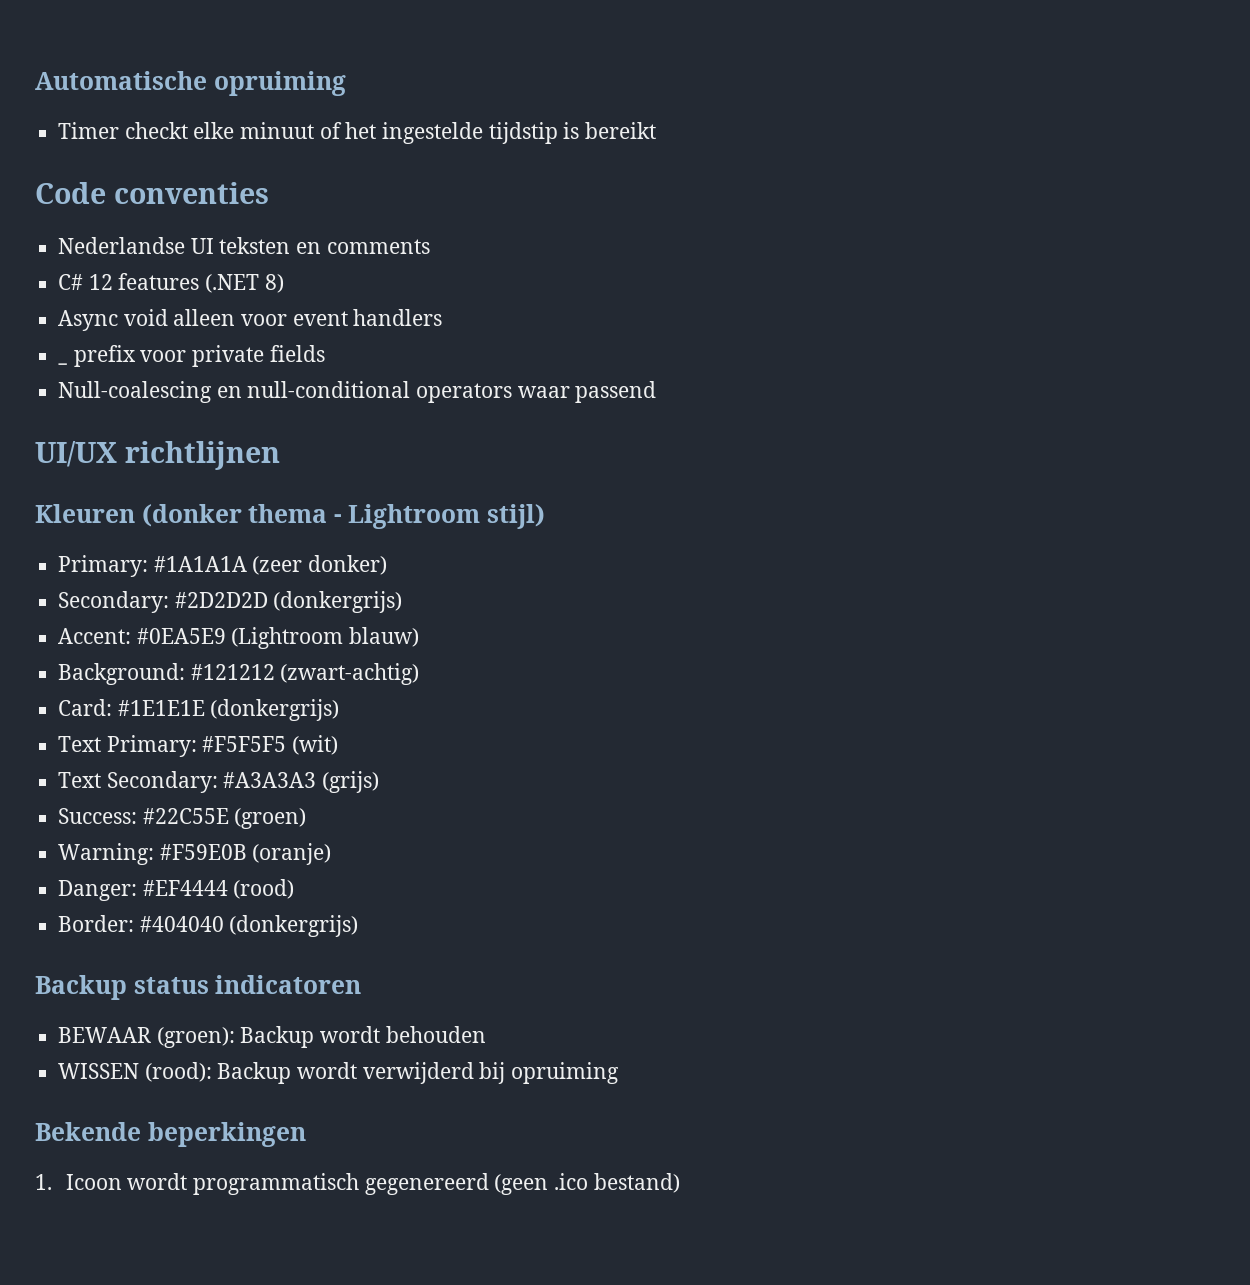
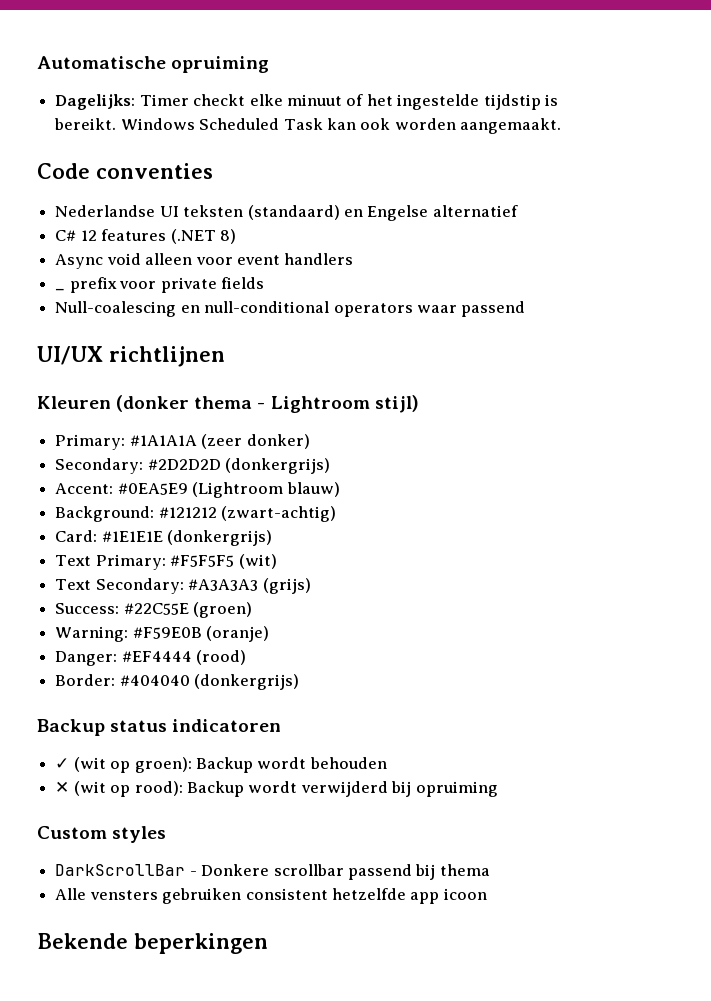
(346, 83) none -> [55,94,136,110] Dagelijks:
[585,122,657,139] bereikt -> [54,118,562,134] bereikt. Windows Scheduled Task kan ook worden aangemaakt.
[296,239,430,254] en comments -> [247,205,518,221] (standaard) en Engelse alternatief
[58,1027,235,1048] BEWAAR (groen): -> [55,757,192,773] ✓ (wit op groen):
[58,1062,212,1082] WISSEN (rood): -> [55,781,183,797] ✕ (wit op rood):
[35,1122,306,1147] [35,1173,680,1195] Bekende beperkingen // 1. Icoon wordt programmatisch gegenereerd (geen .ico bestand) -> [37,826,167,843] [55,864,490,880] [55,888,487,904] [37,933,268,954] Custom styles // DarkScrollBar - Donkere scrollbar passend bij thema // Alle vensters gebruiken consistent hetzelfde app icoon // Bekende beperkingen

